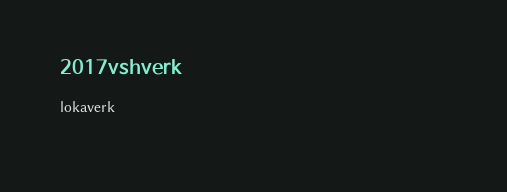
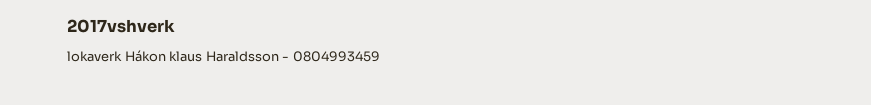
(115, 106) none -> [124,50,380,62] Hákon klaus Haraldsson - 0804993459

